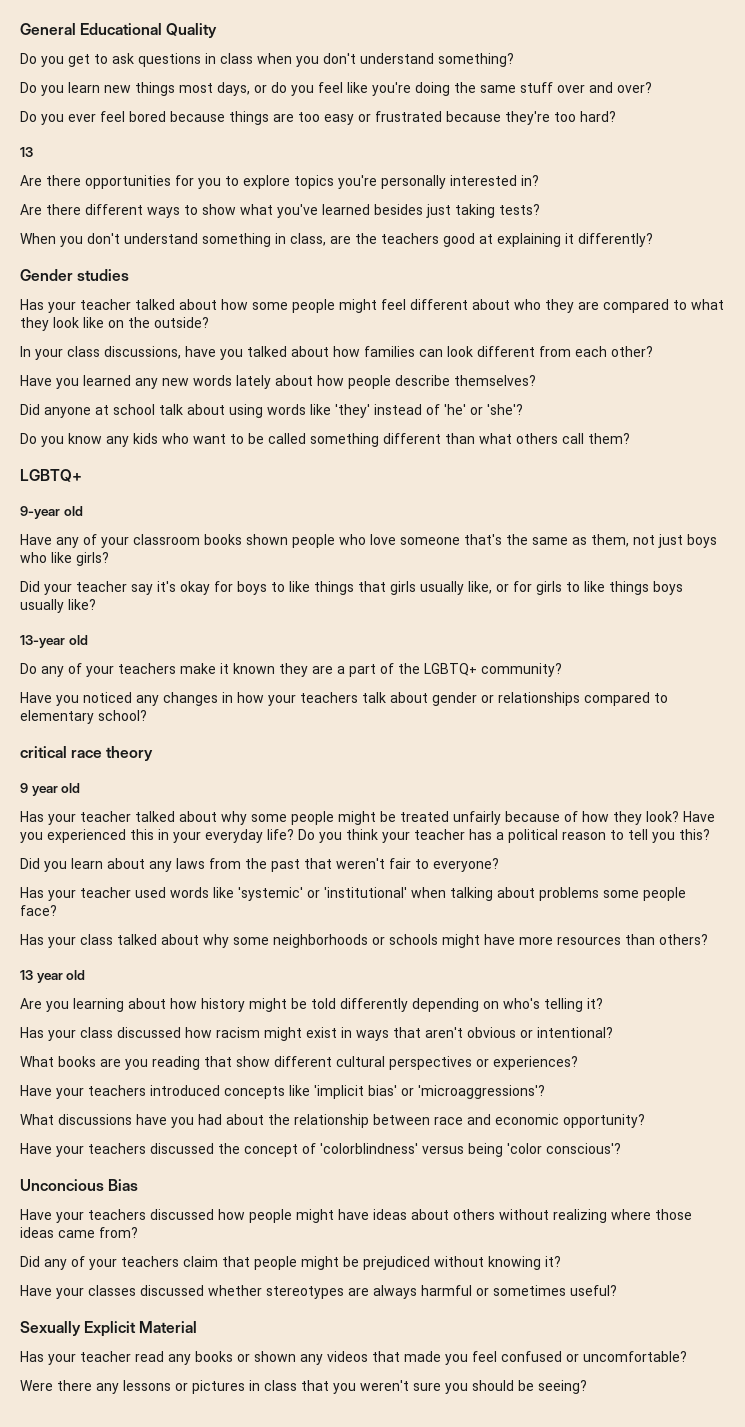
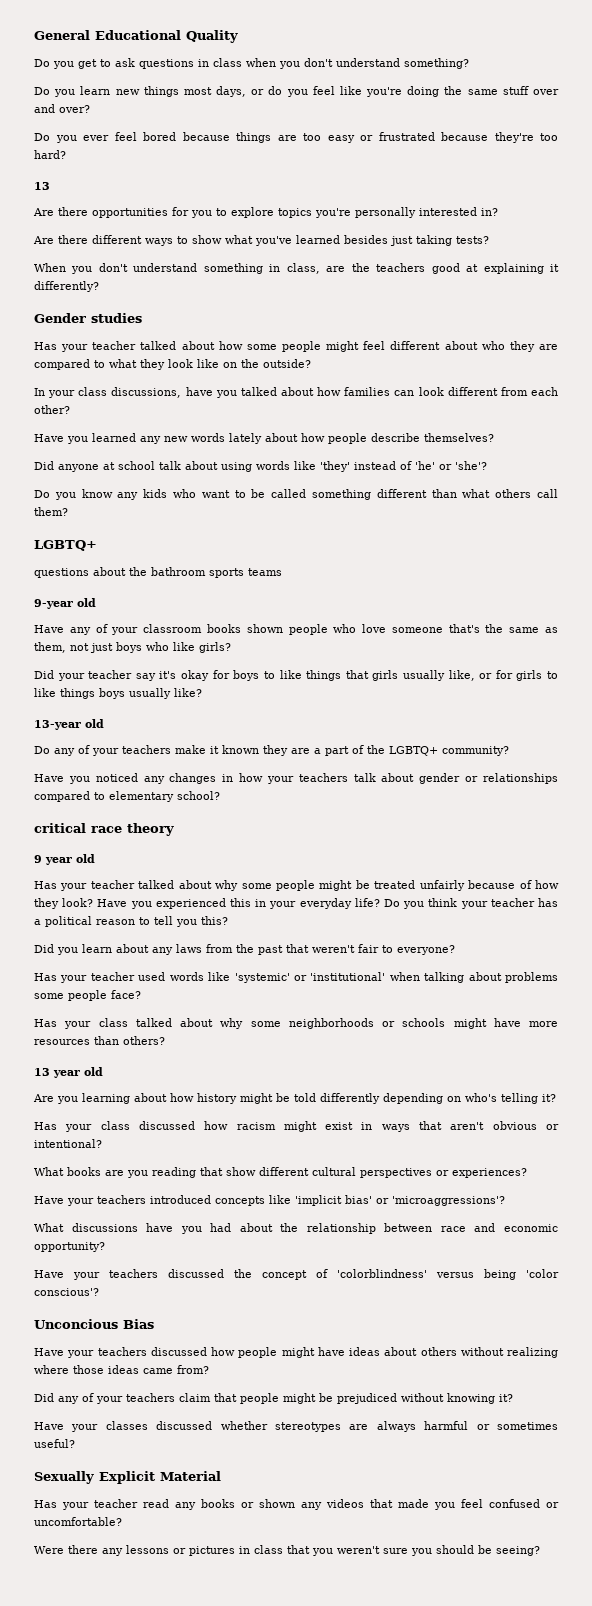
(82, 475) none -> [34,567,282,578] // questions about the bathroom sports teams

